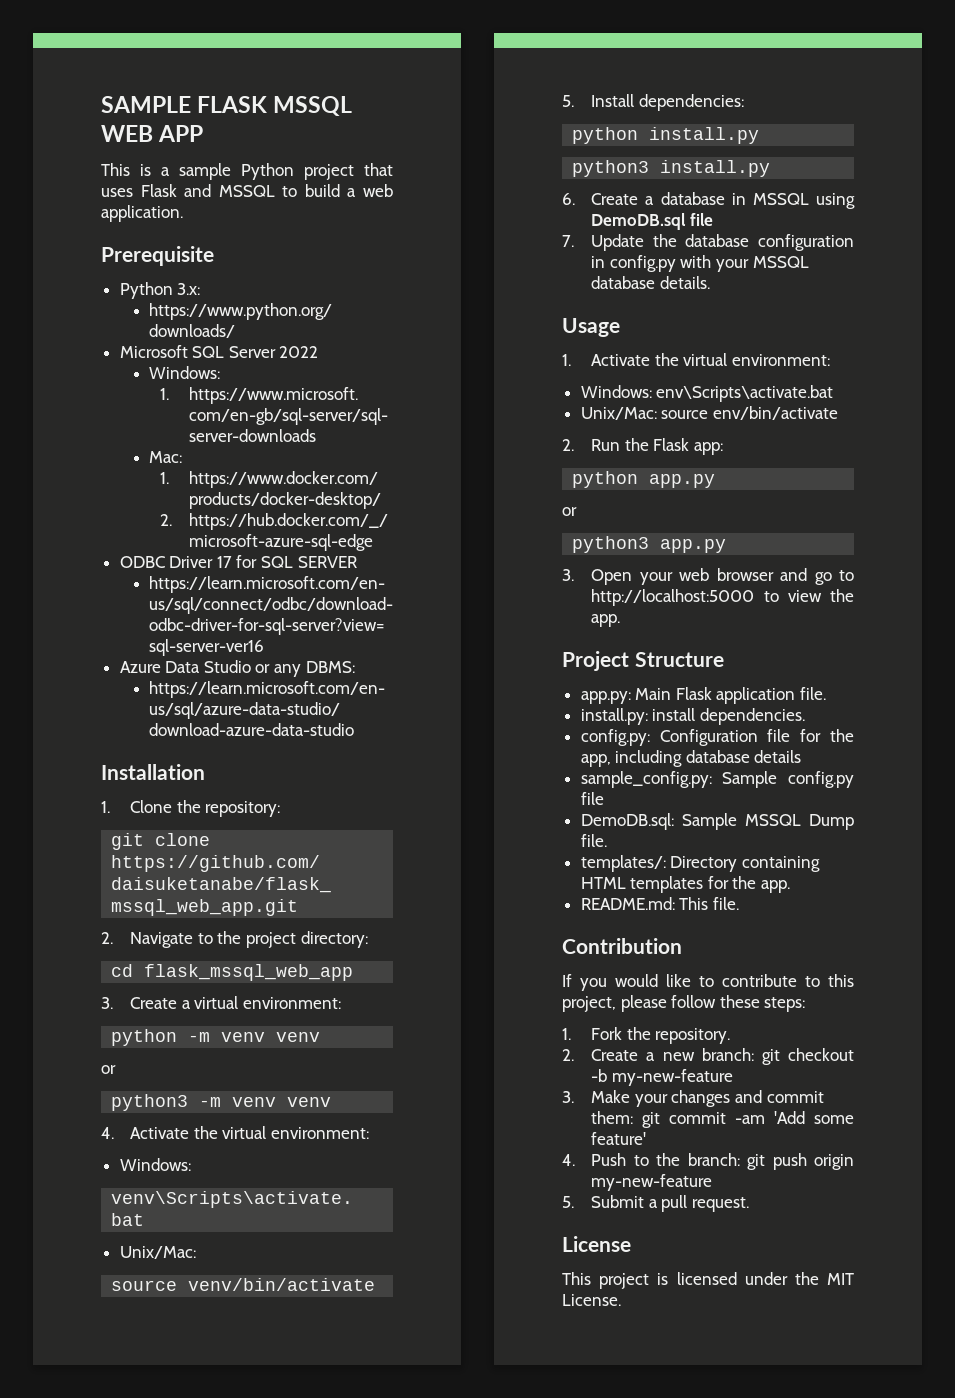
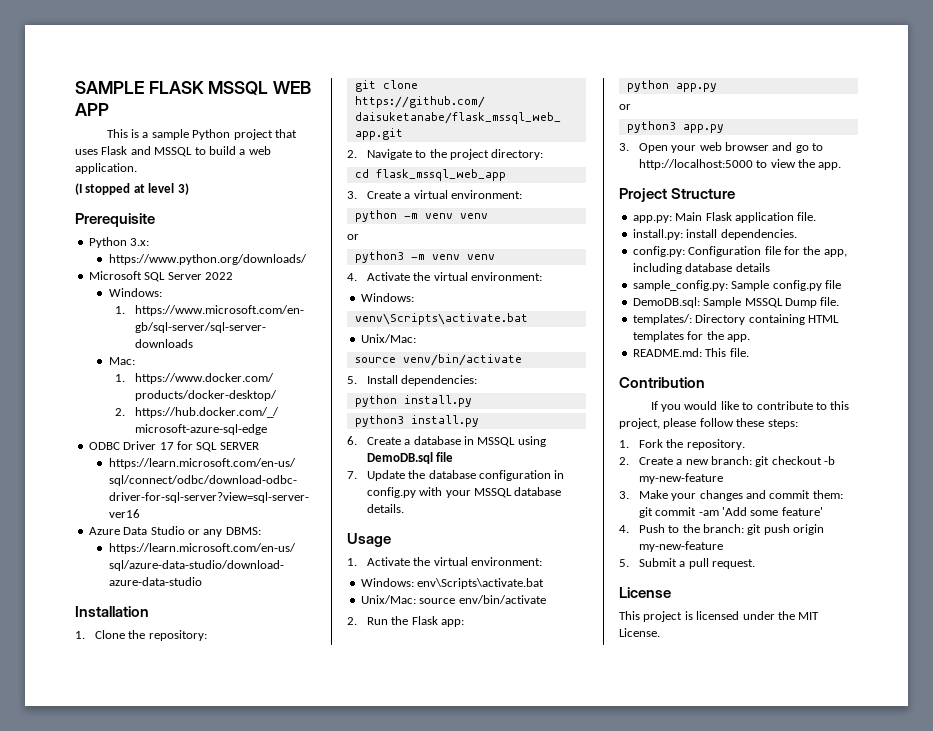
(183, 213) none -> [75,183,189,195] // (I stopped at level 3)

